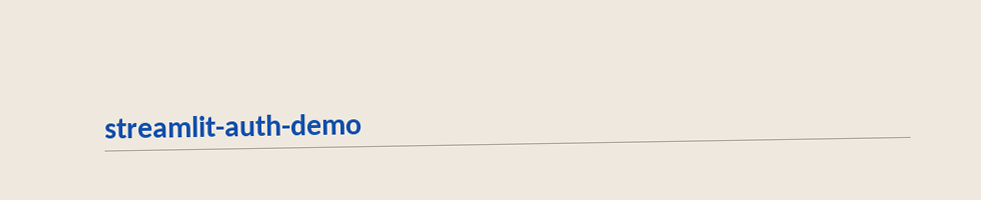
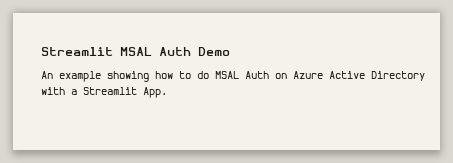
[104,113,362,139] streamlit-auth-demo -> [41,47,230,56] [41,71,425,82] [41,87,167,98] Streamlit MSAL Auth Demo // An example showing how to do MSAL Auth on Azure Active Directory with a Streamlit App.

